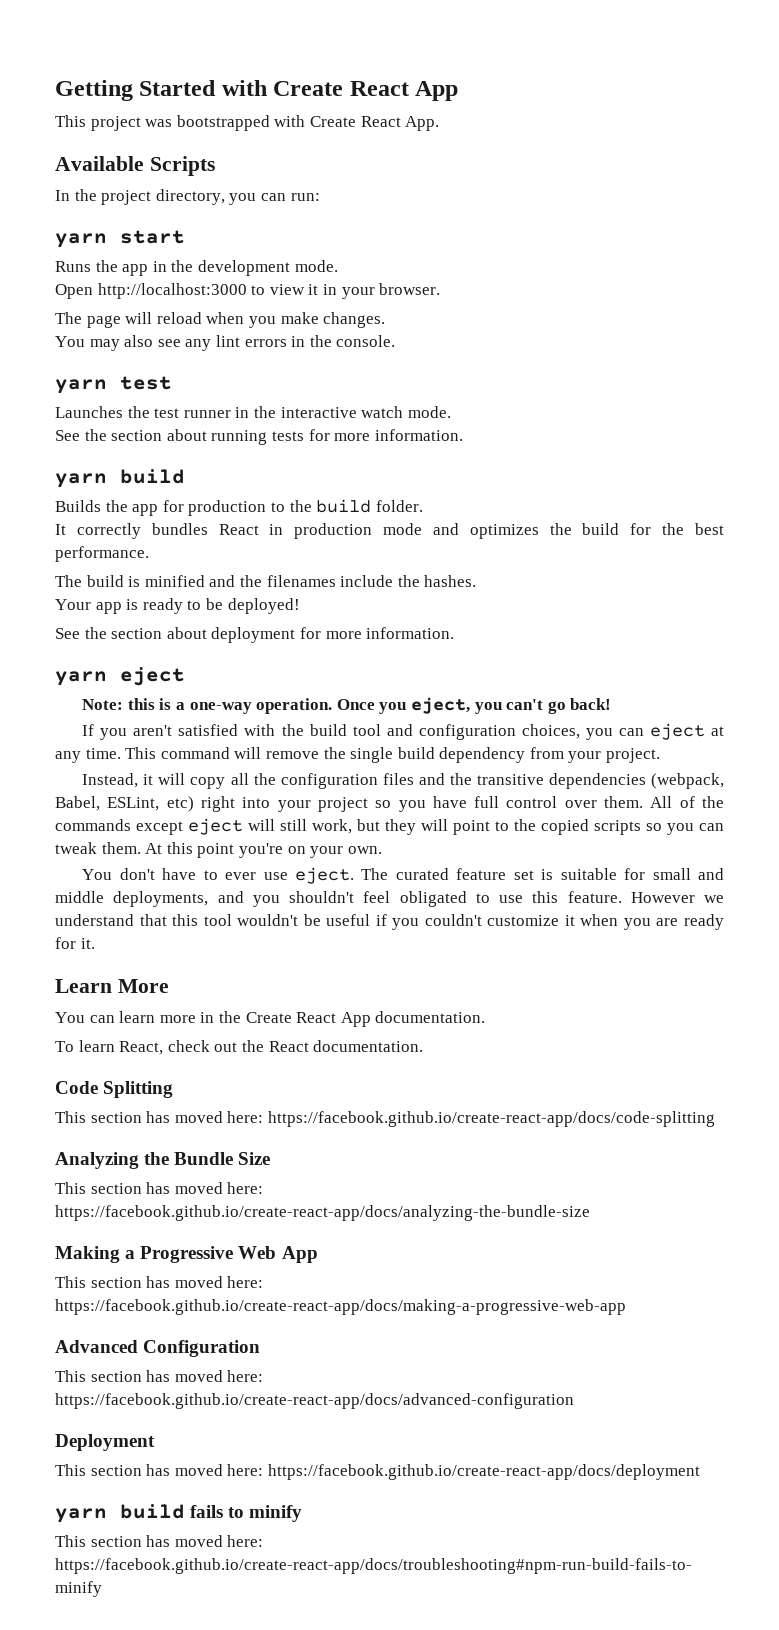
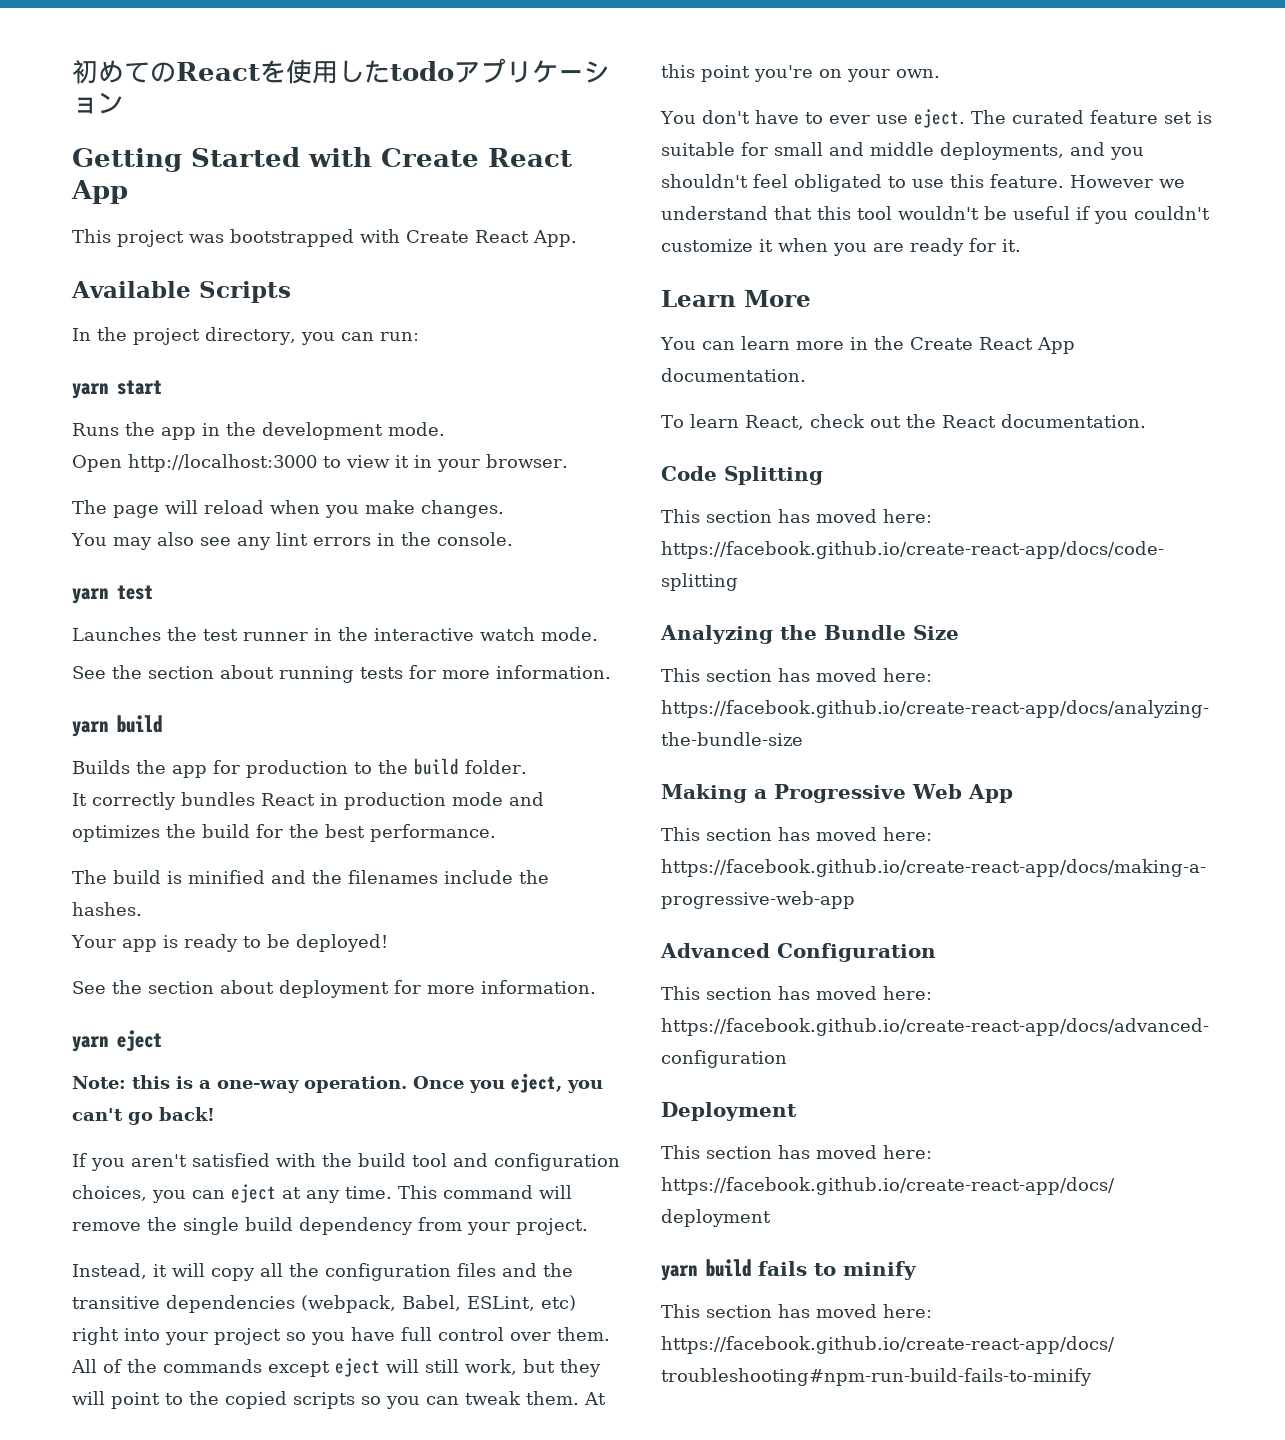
(55, 90) none -> [72,58,610,84] [72,92,124,114] 初めてのReactを使用したtodoアプリケーション //

